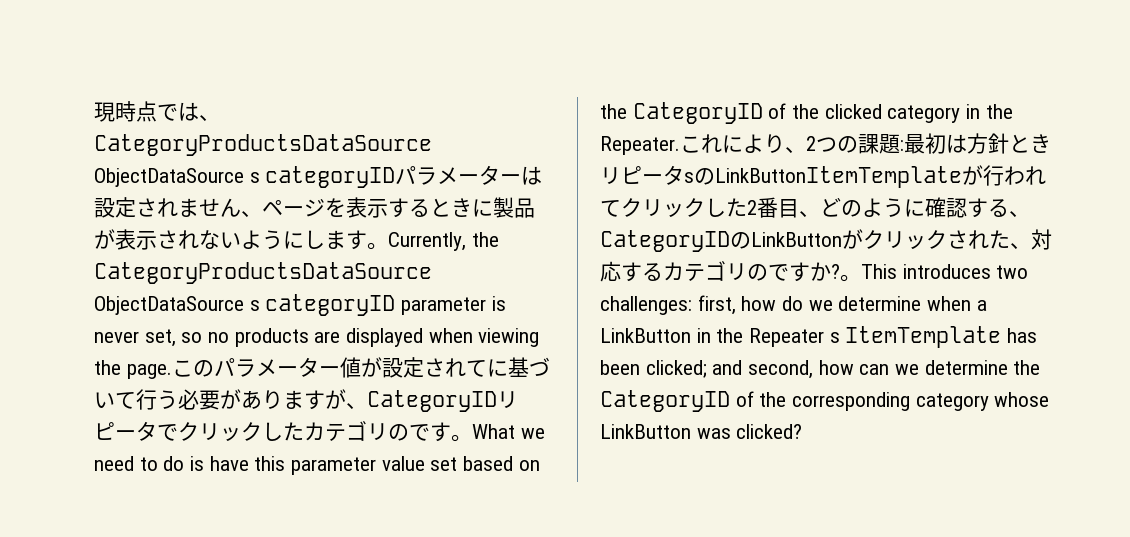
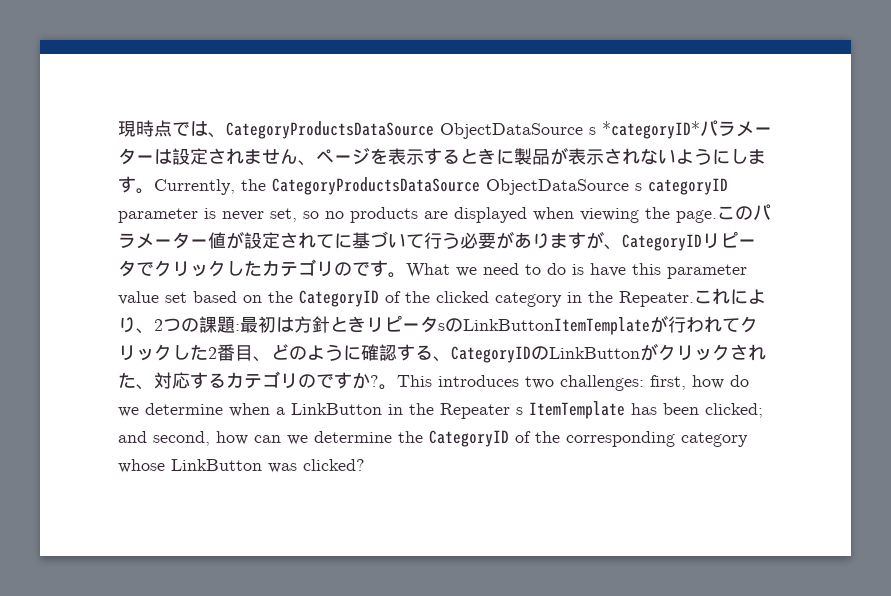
[265,166,396,188] categoryID -> [602,121,700,139] *categoryID*

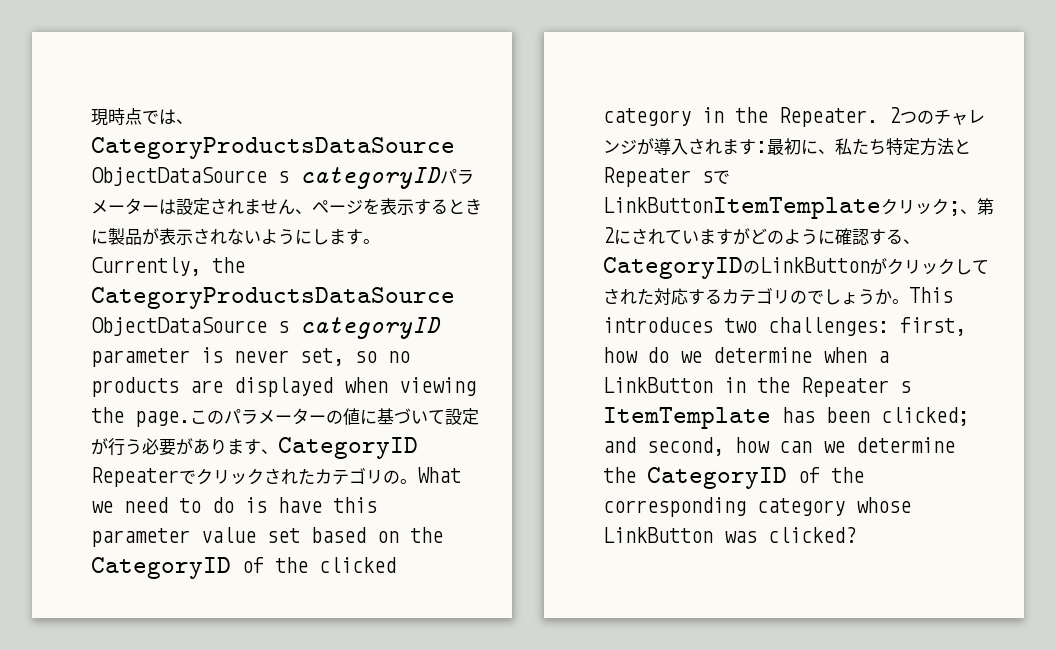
[602,121,700,139] *categoryID* -> [300,167,441,189] categoryID
[208,231,334,249] 値が設定されて -> [326,408,360,425] の値
(424, 241) none -> [445,408,479,425] [91,438,108,455] 設定が
[586,231,756,251] [118,260,136,277] が、CategoryIDリピータ -> [261,437,418,459] [91,467,179,487] 、CategoryID Repeater
[226,261,244,276] し -> [264,468,298,485] され
[352,260,388,277] です -> (400, 477) none
[694,288,766,305] [118,315,758,335] [118,344,271,362] これにより、2つの課題:最初は方針ときリピータsのLinkButtonItemTemplateが行われてクリックした2番目、 -> [889,107,985,125] [603,138,971,156] [603,167,730,187] [603,197,994,219] [603,227,750,245] 2つのチャレンジが導入されます:最初に、私たち特定方法とRepeater sでLinkButtonItemTemplateクリック;、第2にされていますが
[730,344,766,361] [118,372,154,390] された、 -> [955,259,989,275] [603,288,654,305] してされた
[334,372,379,389] すか? -> [824,289,892,305] しょうか

